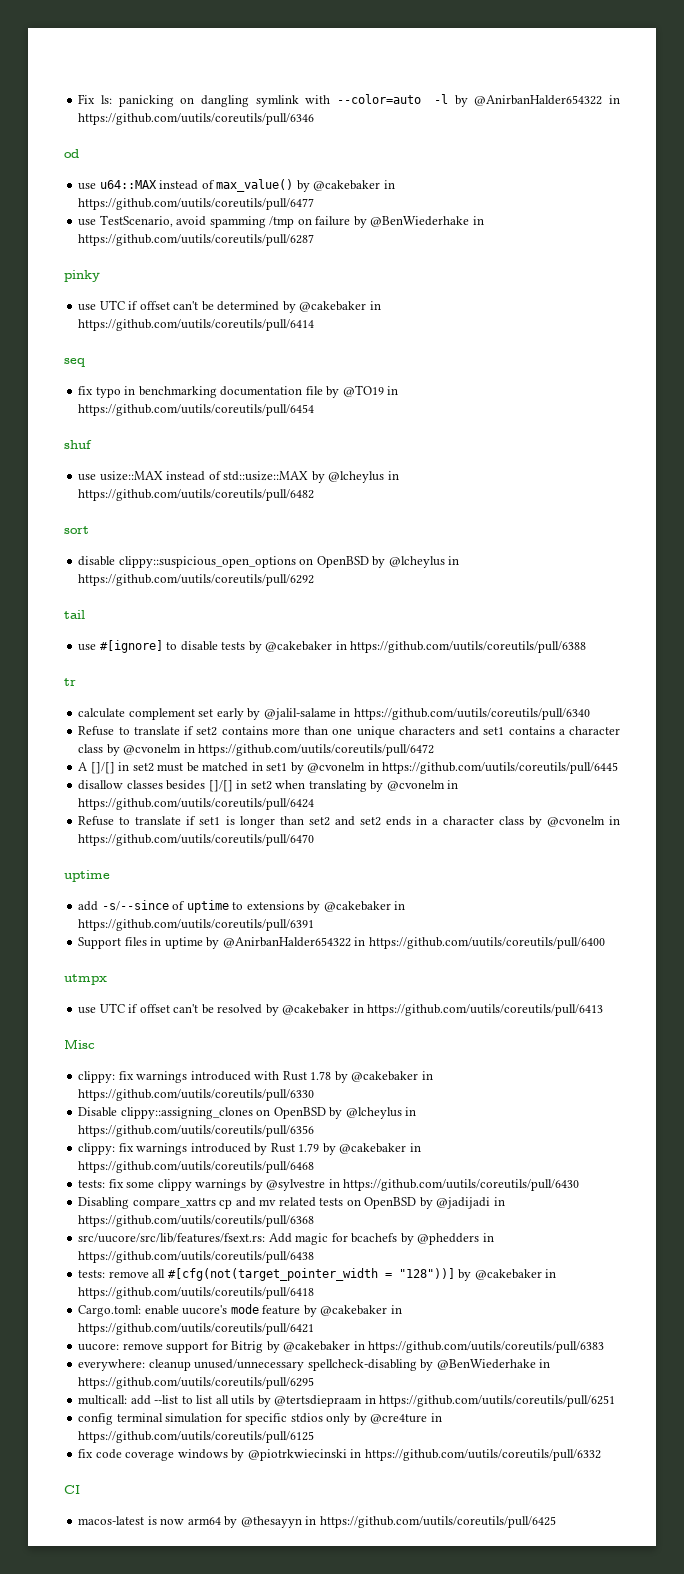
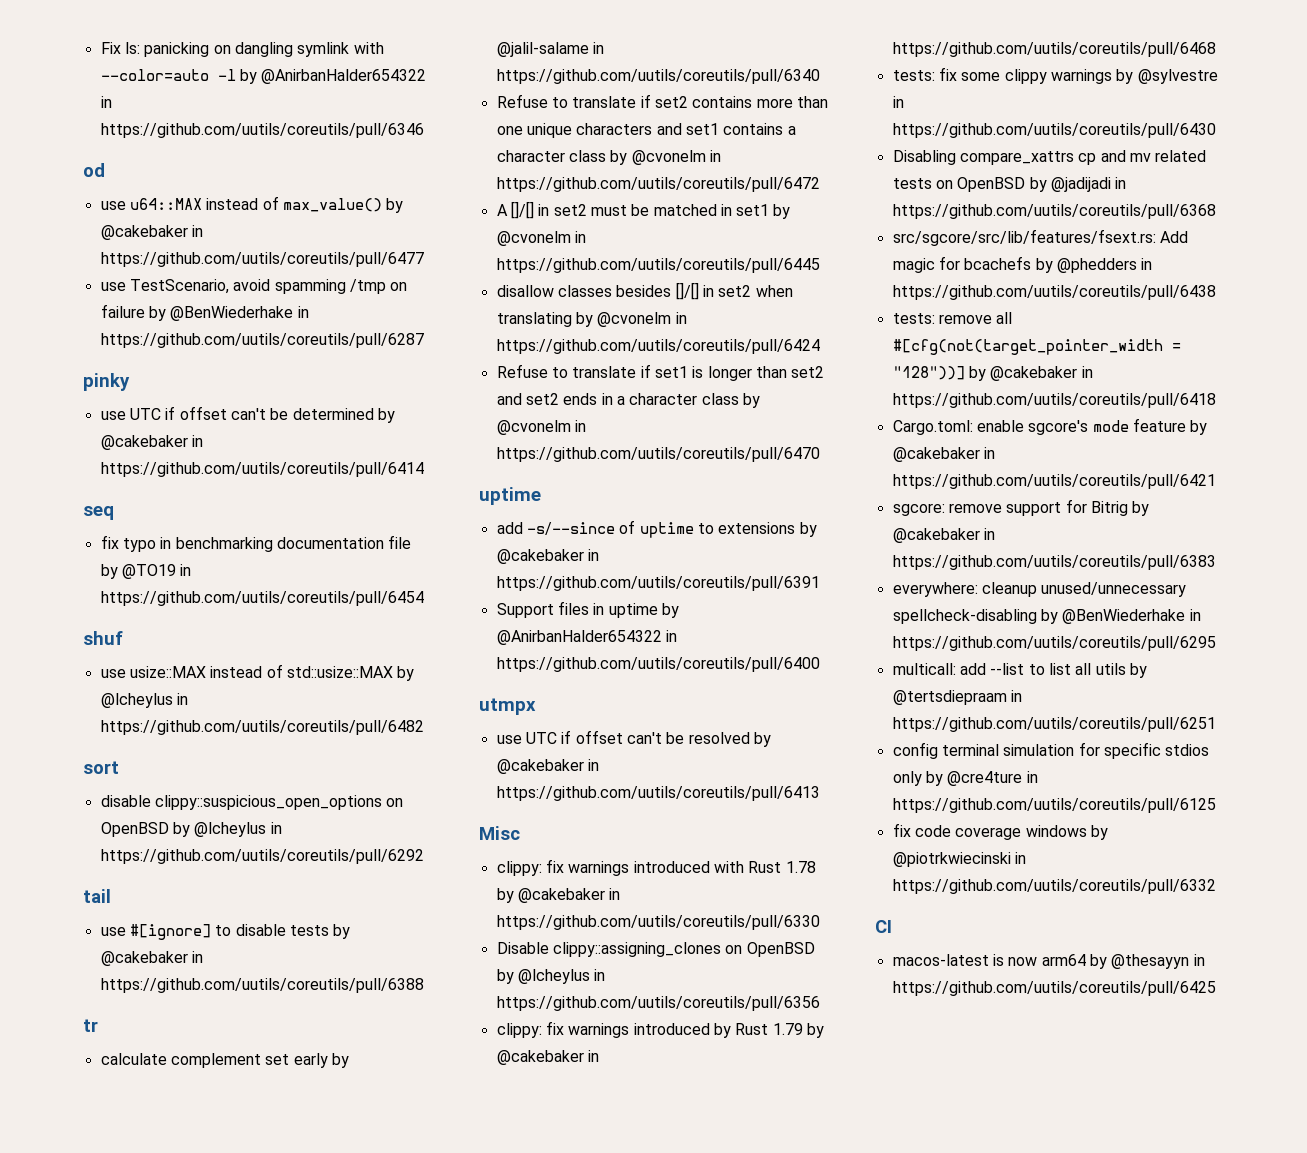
[78,1233,266,1243] src/uucore/src/lib/features/fsext.rs: -> [892,229,1156,246] src/sgcore/src/lib/features/fsext.rs:
[182,1305,228,1315] uucore's -> [1028,420,1089,435] sgcore's
[78,1343,120,1351] uucore: -> [892,503,945,516] sgcore:

